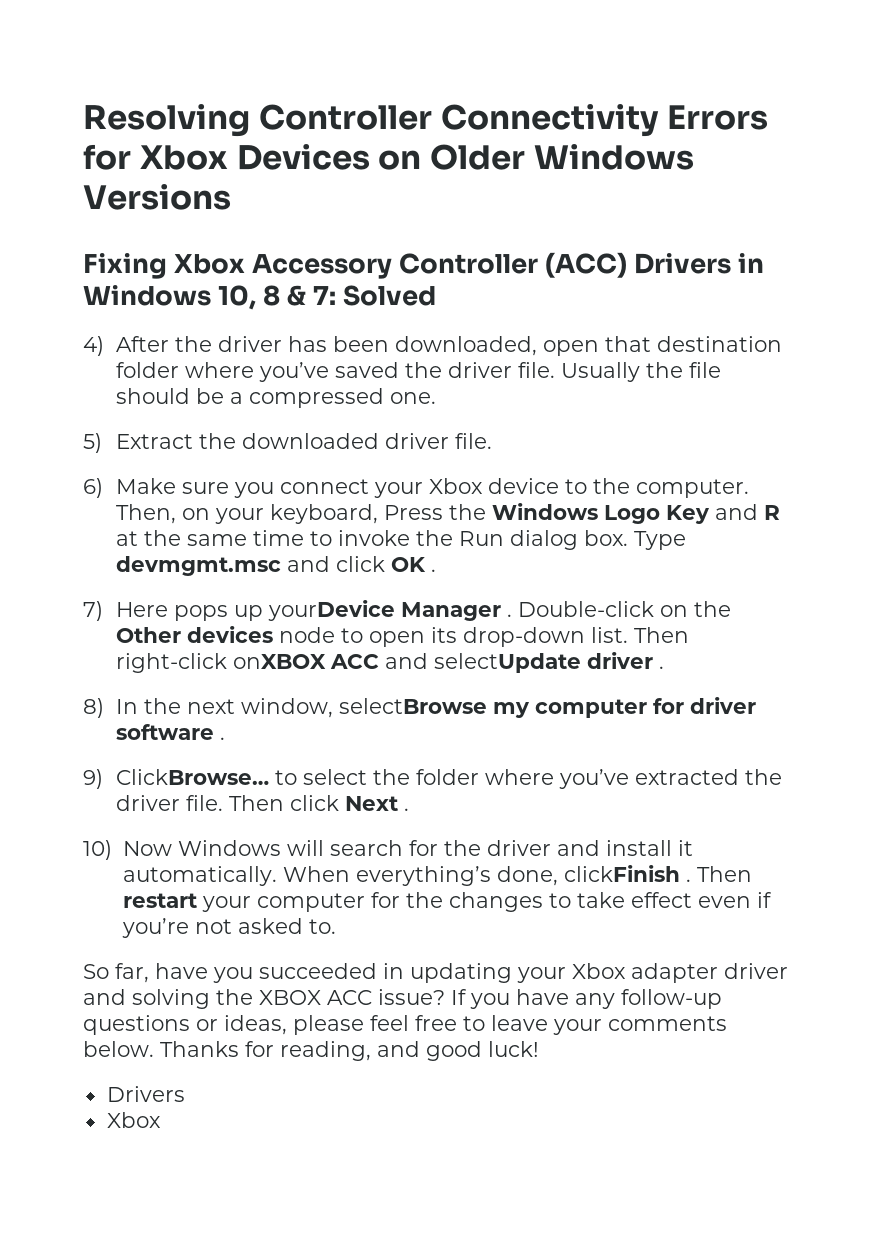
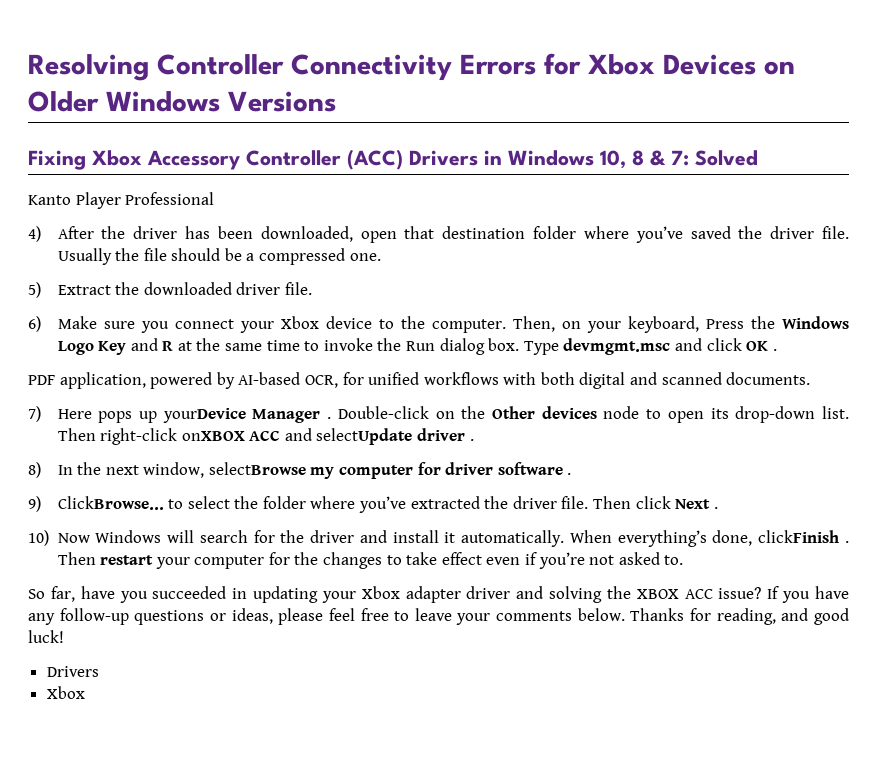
(437, 295) none -> [28,192,215,209] // Kanto Player Professional
(436, 570) none -> [28,372,811,389] // PDF application, powered by AI-based OCR, for unified workflows with both digital and scanned documents.

